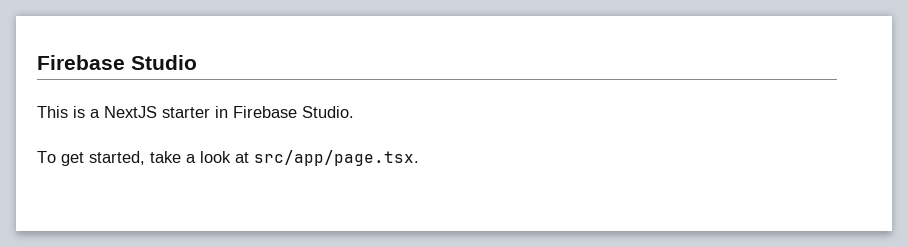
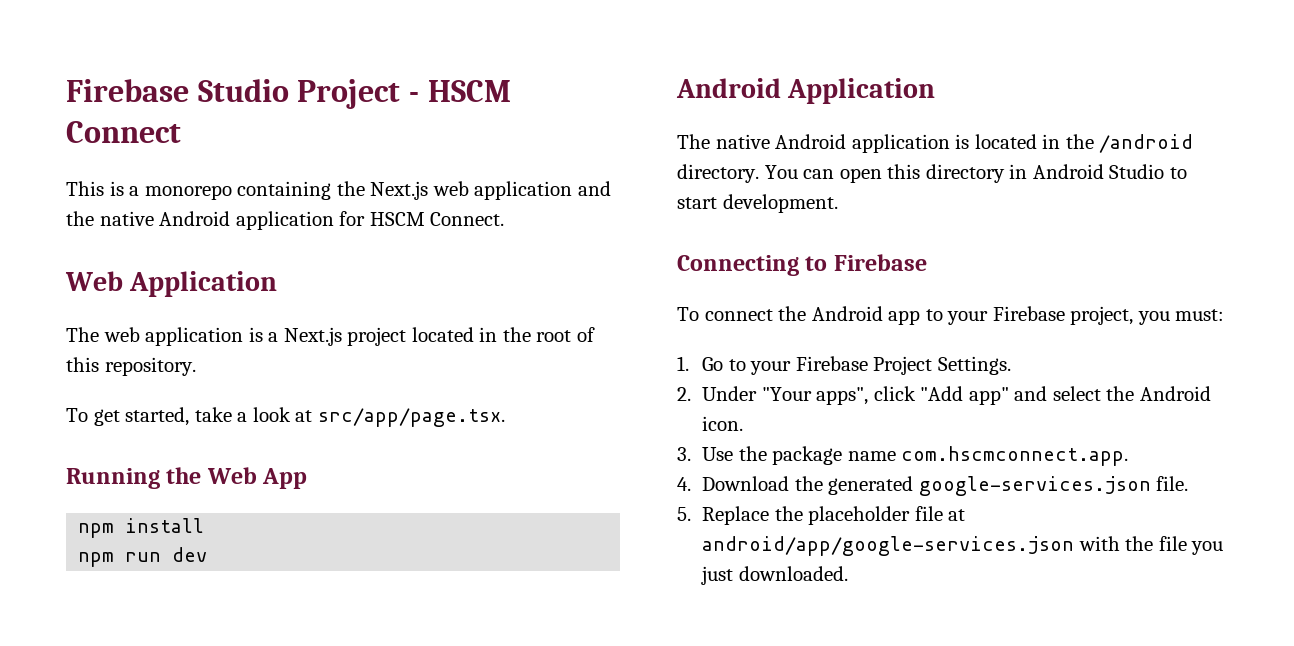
(197, 62) none -> [297,79,511,109] [66,121,181,143] Project - HSCM Connect
[104,106,354,118] NextJS starter in Firebase Studio. -> [144,181,611,200] [66,211,505,230] [65,271,278,297] [66,327,595,346] [66,357,196,376] monorepo containing the Next.js web application and the native Android application for HSCM Connect. // Web Application // The web application is a Next.js project located in the root of this repository.
(419, 158) none -> [66,467,308,489] [78,518,205,538] [78,547,208,567] [676,78,936,104] [677,134,1194,153] [677,164,1187,183] [677,194,838,213] [677,254,927,276] [677,306,1225,325] [677,356,1011,375] [677,386,1211,405] [702,416,744,431] [677,446,1129,466] [677,476,1189,496] [677,506,966,525] [702,536,1224,556] [701,566,848,585] // Running the Web App // npm install // npm run dev // Android Application // The native Android application is located in the /android directory. You can open this directory in Android Studio to start development. // Connecting to Firebase // To connect the Android app to your Firebase project, you must: // 1. Go to your Firebase Project Settings. // 2. Under "Your apps", click "Add app" and select the Android icon. // 3. Use the package name com.hscmconnect.app. // 4. Download the generated google-services.json file. // 5. Replace the placeholder file at android/app/google-services.json with the file you just downloaded.

